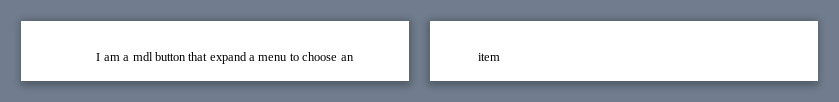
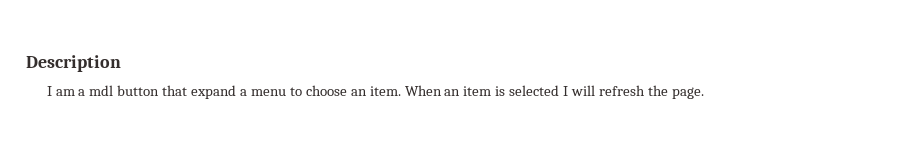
(96, 57) none -> [26,55,121,72] Description //
[478,53,500,61] item -> [369,85,704,99] item. When an item is selected I will refresh the page.

